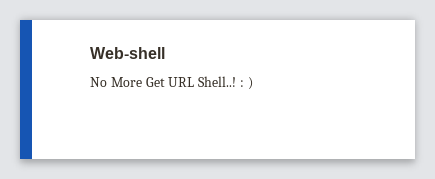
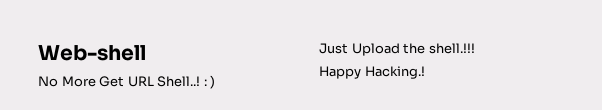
(253, 83) none -> [319,43,475,56] [319,66,425,79] // Just Upload the shell.!!! // Happy Hacking.!

